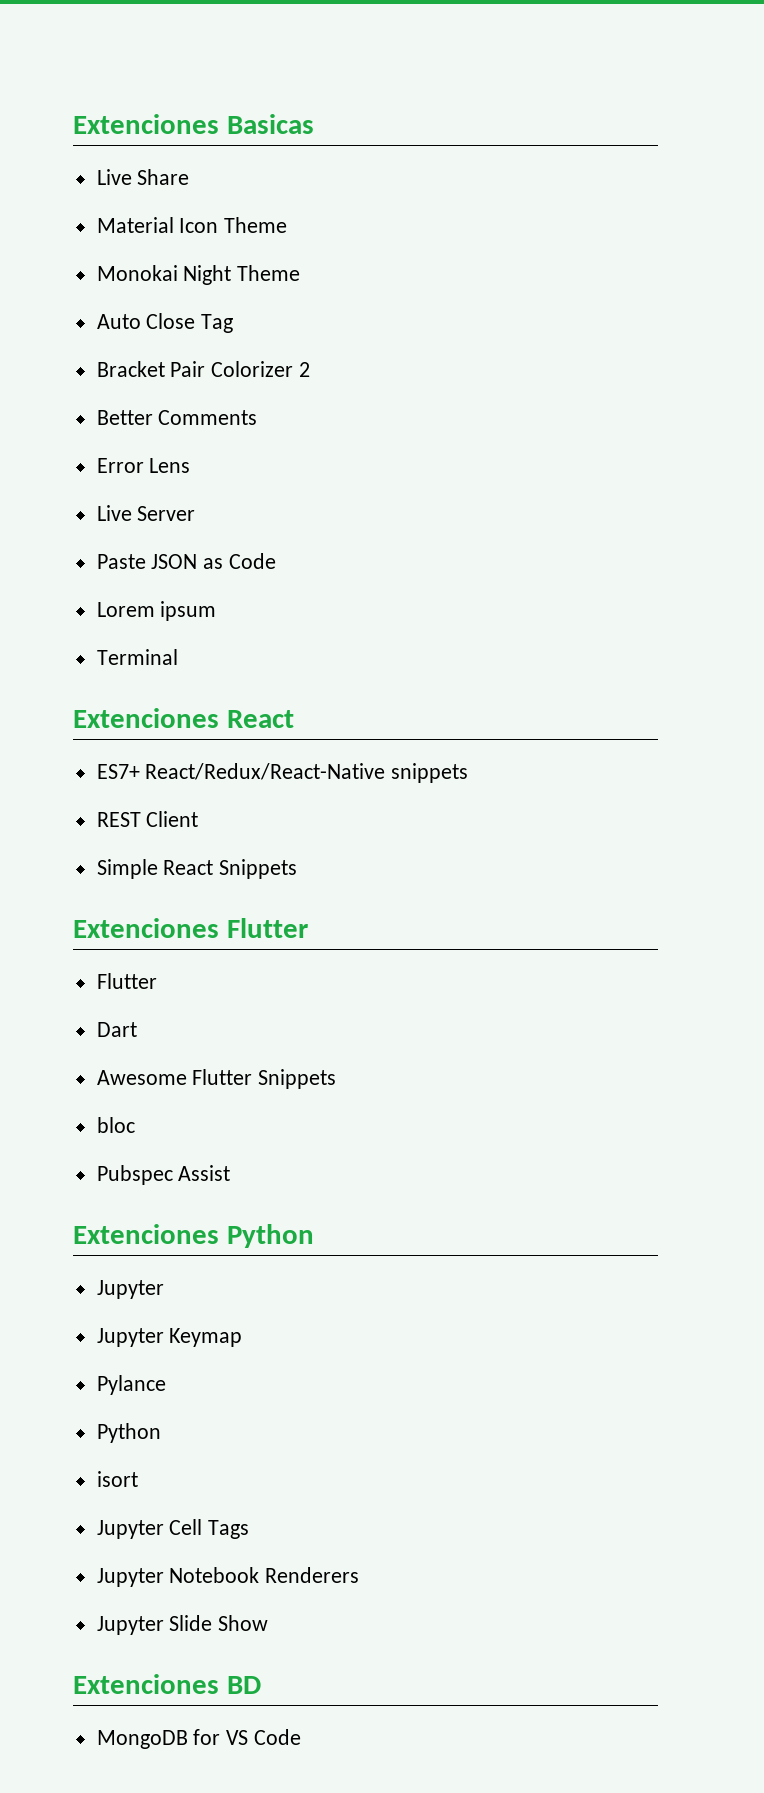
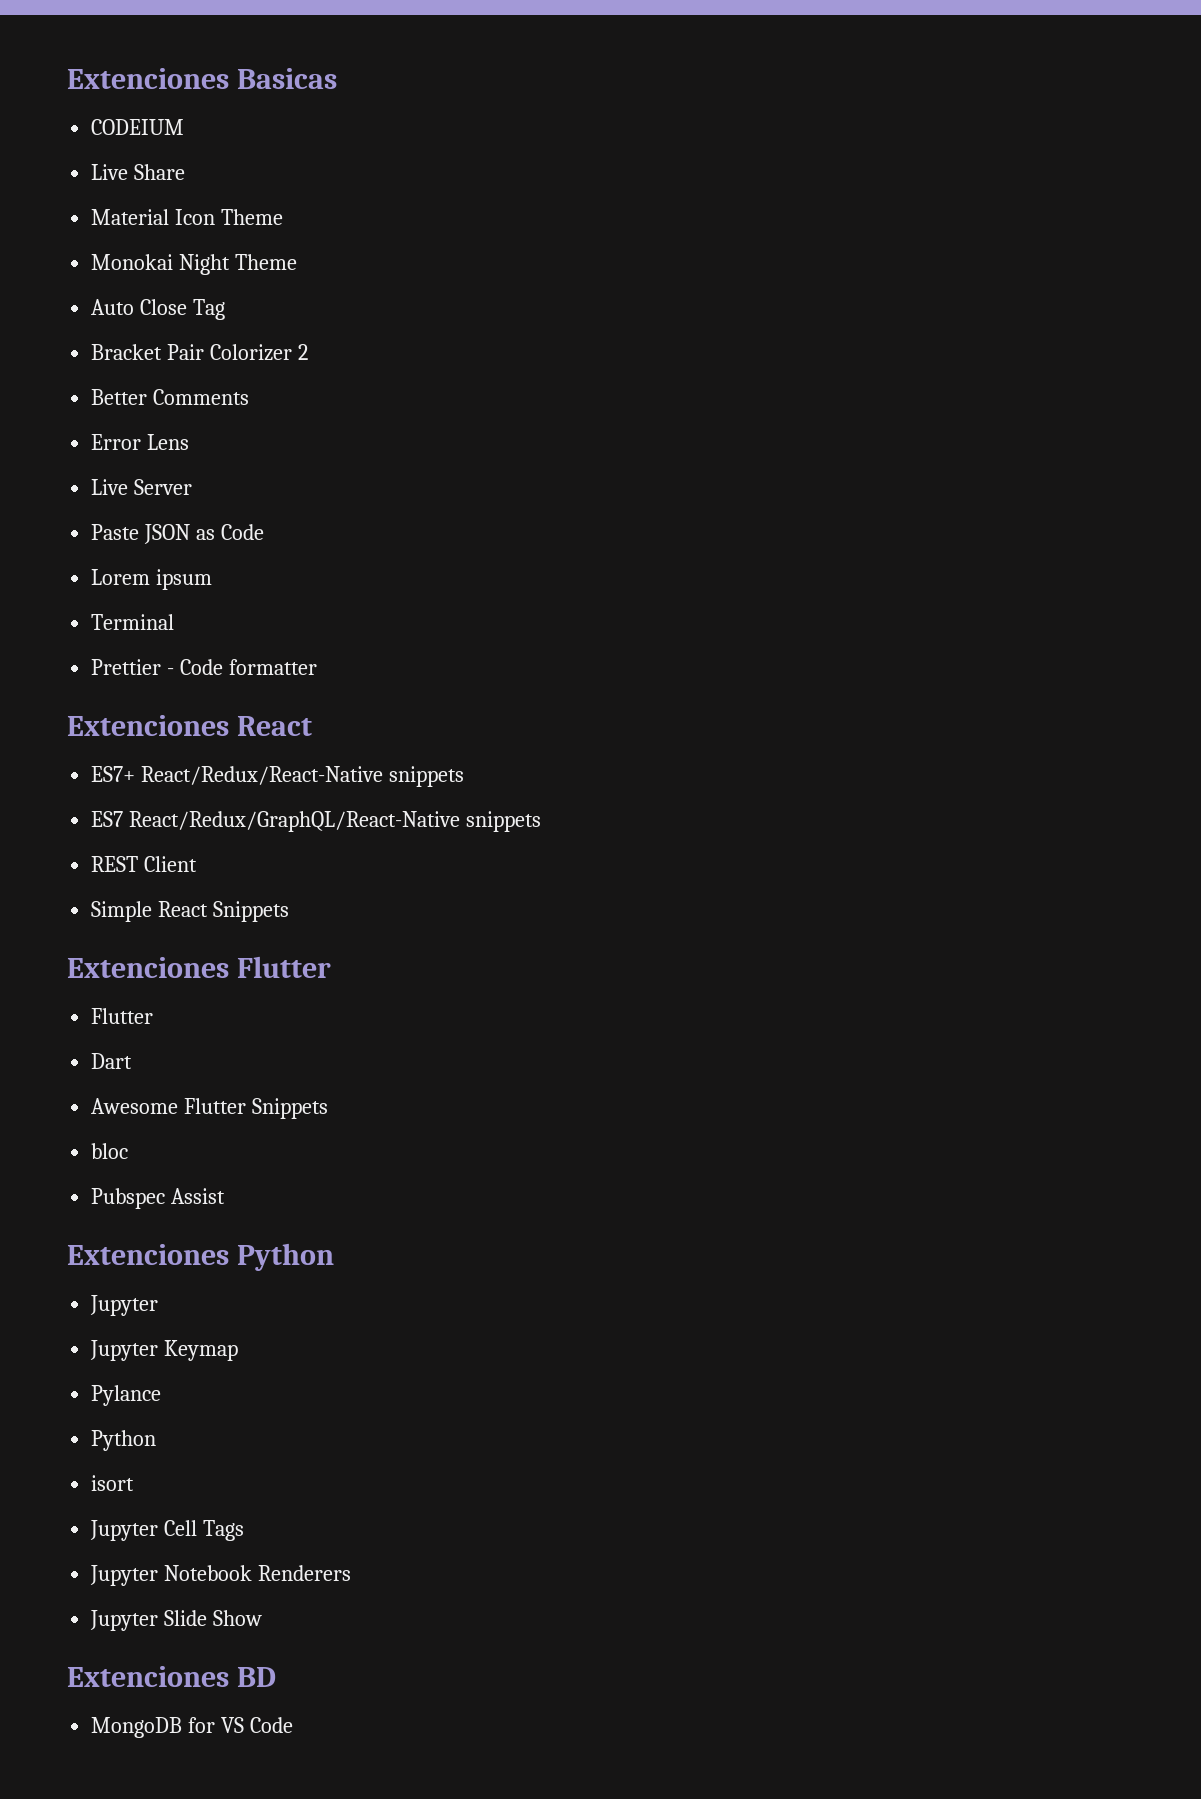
(314, 124) none -> [91,119,185,135] // CODEIUM
(178, 657) none -> [91,659,318,675] // Prettier - Code formatter
(469, 773) none -> [91,811,542,832] // ES7 React/Redux/GraphQL/React-Native snippets

